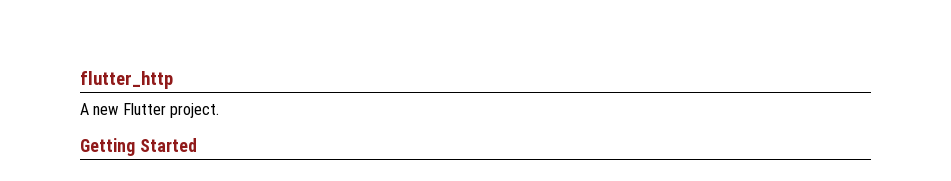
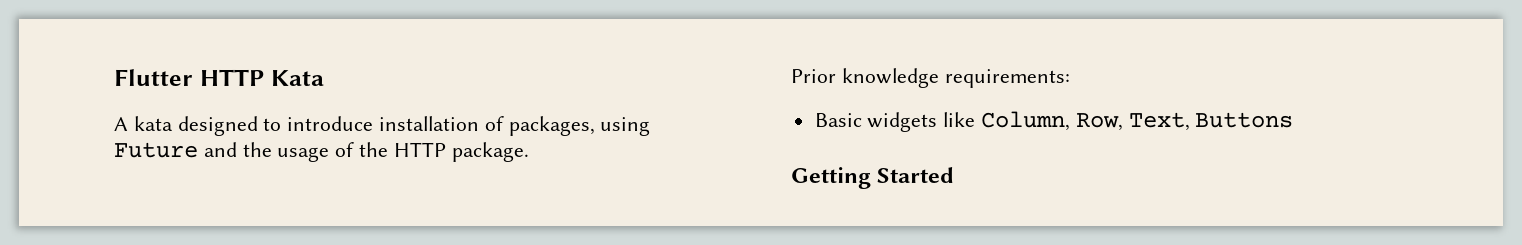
[80,71,173,89] [80,103,219,118] flutter_http // A new Flutter project. -> [114,69,324,86] [114,116,651,136] [114,142,529,162] [791,68,1070,88] [814,111,1294,132] Flutter HTTP Kata // A kata designed to introduce installation of packages, using Future and the usage of the HTTP package. // Prior knowledge requirements: // Basic widgets like Column, Row, Text, Buttons

